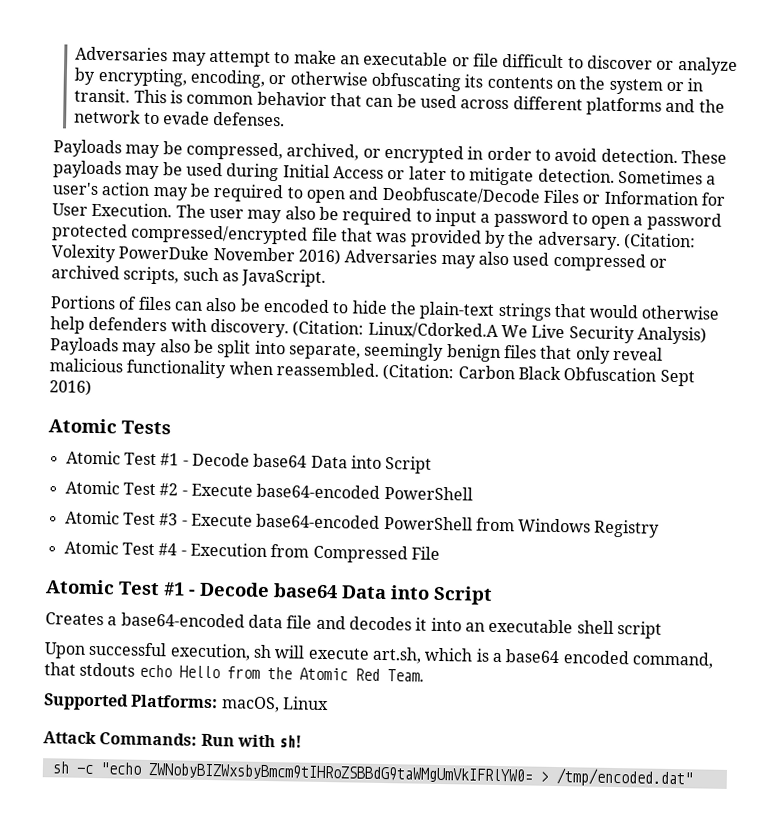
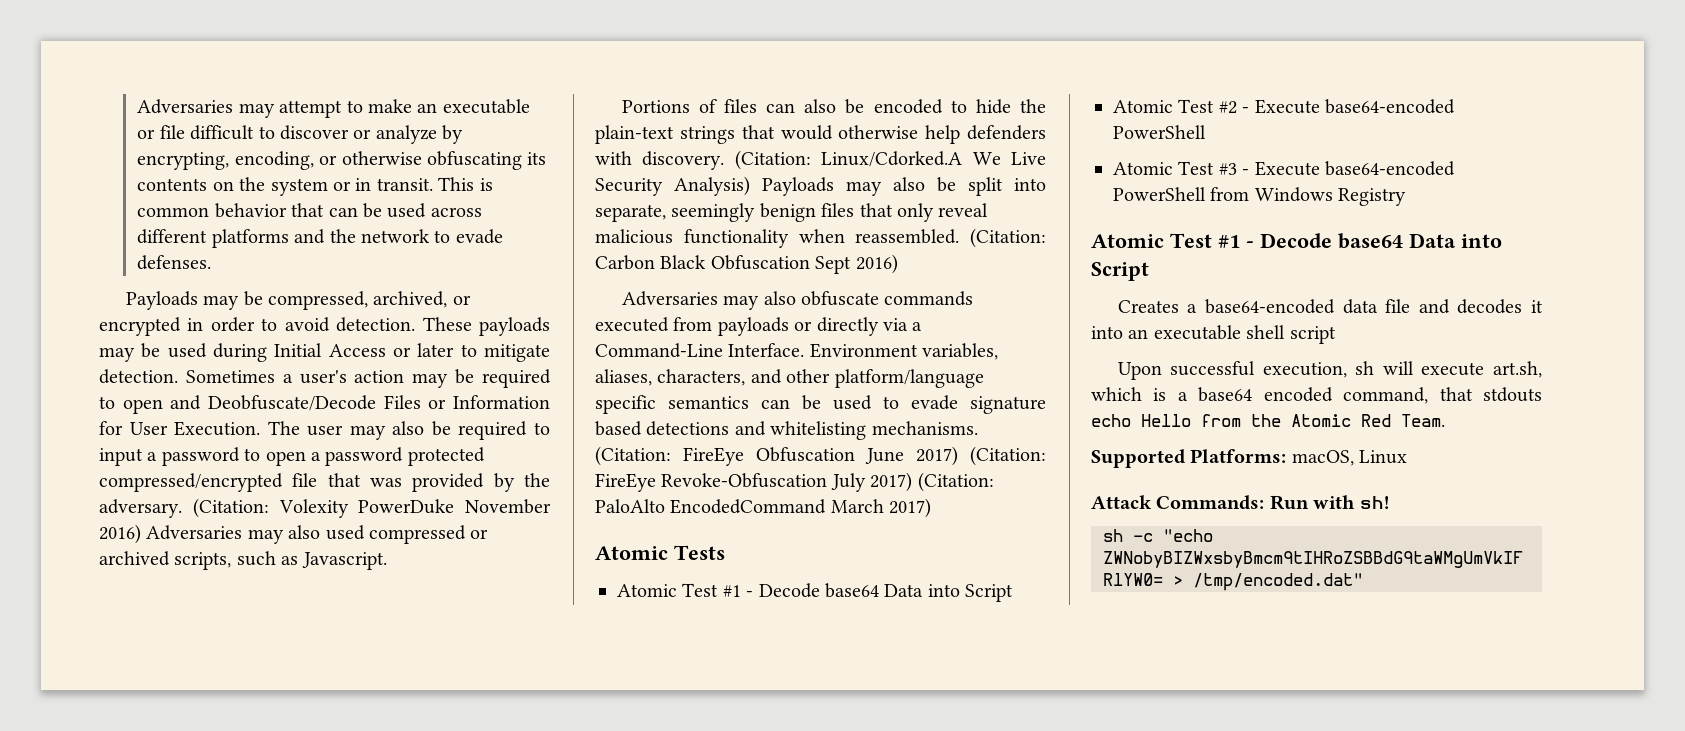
[241,268,327,287] JavaScript. -> [301,552,387,570] Javascript.
(92, 387) none -> [621,291,974,310] [595,317,923,336] [595,343,999,360] [595,369,984,388] [595,395,1046,414] [595,421,978,440] [595,446,1046,466] [595,472,994,492] [595,498,932,518] // Adversaries may also obfuscate commands executed from payloads or directly via a Command-Line Interface. Environment variables, aliases, characters, and other platform/language specific semantics can be used to evade signature based detections and whitelisting mechanisms. (Citation: FireEye Obfuscation June 2017) (Citation: FireEye Revoke-Obfuscation July 2017) (Citation: PaloAlto EncodedCommand March 2017)
[63,540,440,564] // Atomic Test #4 - Execution from Compressed File -> (1407, 197) none

